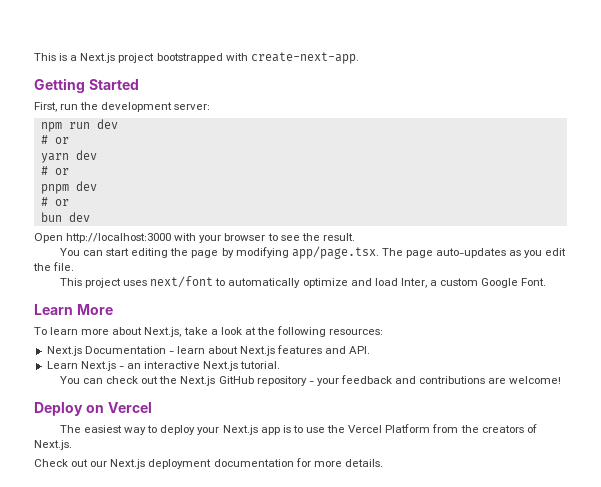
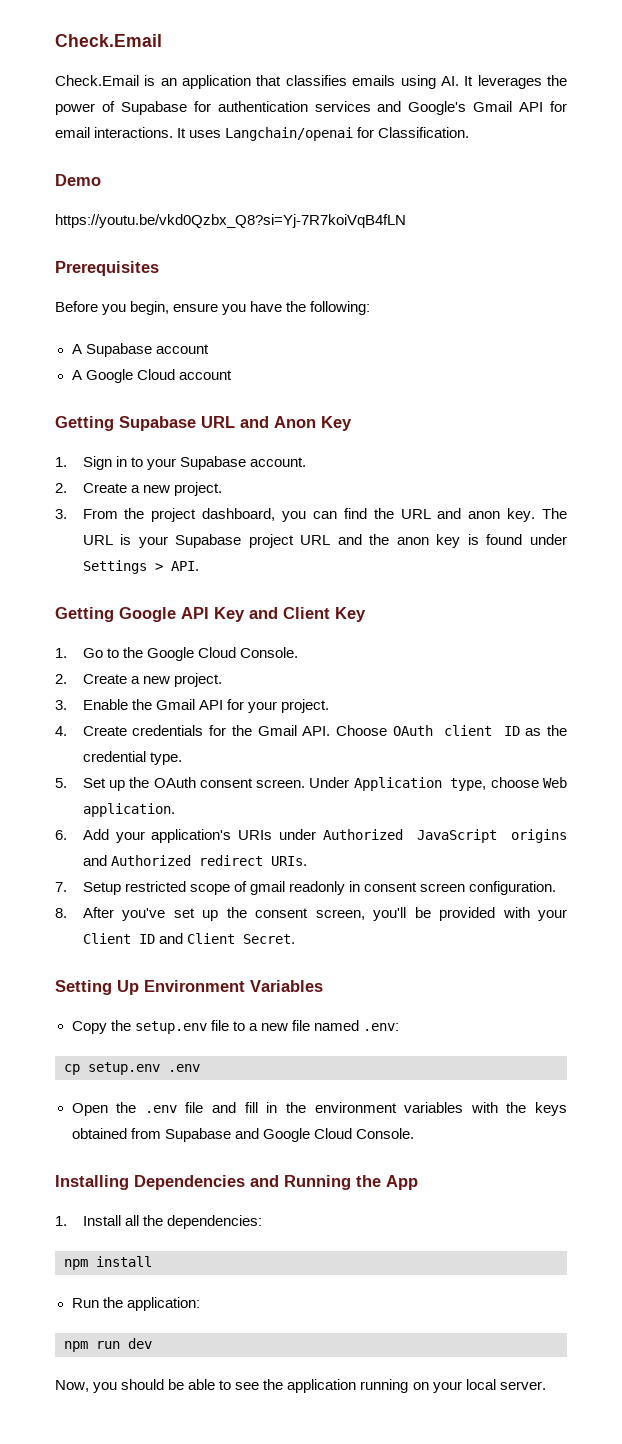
[34,52,359,64] [34,78,139,93] [34,102,211,112] [40,119,118,132] [40,135,69,144] [40,150,97,163] [40,166,69,175] [40,181,97,194] [40,197,69,206] [40,212,90,222] [34,233,355,243] [59,246,567,259] [33,262,75,271] [59,276,547,288] [34,304,113,315] [34,326,384,337] [46,345,371,356] [46,361,281,371] [59,375,562,386] [34,402,152,416] [59,424,537,435] [34,440,72,450] [34,458,383,469] This is a Next.js project bootstrapped with create-next-app. // Getting Started // First, run the development server: // npm run dev // # or // yarn dev // # or // pnpm dev // # or // bun dev // Open http://localhost:3000 with your browser to see the result. // You can start editing the page by modifying app/page.tsx. The page auto-updates as you edit the file. // This project uses next/font to automatically optimize and load Inter, a custom Google Font. // Learn More // To learn more about Next.js, take a look at the following resources: // Next.js Documentation - learn about Next.js features and API. // Learn Next.js - an interactive Next.js tutorial. // You can check out the Next.js GitHub repository - your feedback and contributions are welcome! // Deploy on Vercel // The easiest way to deploy your Next.js app is to use the Vercel Platform from the creators of Next.js. // Check out our Next.js deployment documentation for more details. -> [55,34,162,47] [55,75,567,89] [55,101,567,115] [55,127,470,141] [55,174,101,186] [55,214,406,228] [55,261,159,276] [55,301,371,315] [71,343,209,357] [71,369,232,383] [55,416,352,431] [55,456,306,470] [55,482,222,496] [55,508,567,522] [82,534,567,548] [82,560,199,574] [55,607,366,622] [55,647,298,661] [55,673,222,687] [55,699,329,713] [55,725,568,736] [82,751,182,765] [55,777,567,791] [82,803,175,817] [55,829,567,843] [82,855,307,866] [55,881,556,895] [55,907,567,921] [82,933,295,944] [55,980,323,995] [71,1020,399,1034] [64,1062,200,1075] [71,1102,567,1116] [71,1128,414,1142] [55,1175,418,1190] [55,1215,262,1229] [64,1256,152,1270] [71,1297,200,1311] [64,1338,152,1352] [55,1379,546,1393] Check.Email // Check.Email is an application that classifies emails using AI. It leverages the power of Supabase for authentication services and Google's Gmail API for email interactions. It uses Langchain/openai for Classification. // Demo // https://youtu.be/vkd0Qzbx_Q8?si=Yj-7R7koiVqB4fLN // Prerequisites // Before you begin, ensure you have the following: // A Supabase account // A Google Cloud account // Getting Supabase URL and Anon Key // 1. Sign in to your Supabase account. // 2. Create a new project. // 3. From the project dashboard, you can find the URL and anon key. The URL is your Supabase project URL and the anon key is found under Settings > API. // Getting Google API Key and Client Key // 1. Go to the Google Cloud Console. // 2. Create a new project. // 3. Enable the Gmail API for your project. // 4. Create credentials for the Gmail API. Choose OAuth client ID as the credential type. // 5. Set up the OAuth consent screen. Under Application type, choose Web application. // 6. Add your application's URIs under Authorized JavaScript origins and Authorized redirect URIs. // 7. Setup restricted scope of gmail readonly in consent screen configuration. // 8. After you've set up the consent screen, you'll be provided with your Client ID and Client Secret. // Setting Up Environment Variables // Copy the setup.env file to a new file named .env: // cp setup.env .env // Open the .env file and fill in the environment variables with the keys obtained from Supabase and Google Cloud Console. // Installing Dependencies and Running the App // 1. Install all the dependencies: // npm install // Run the application: // npm run dev // Now, you should be able to see the application running on your local server.

